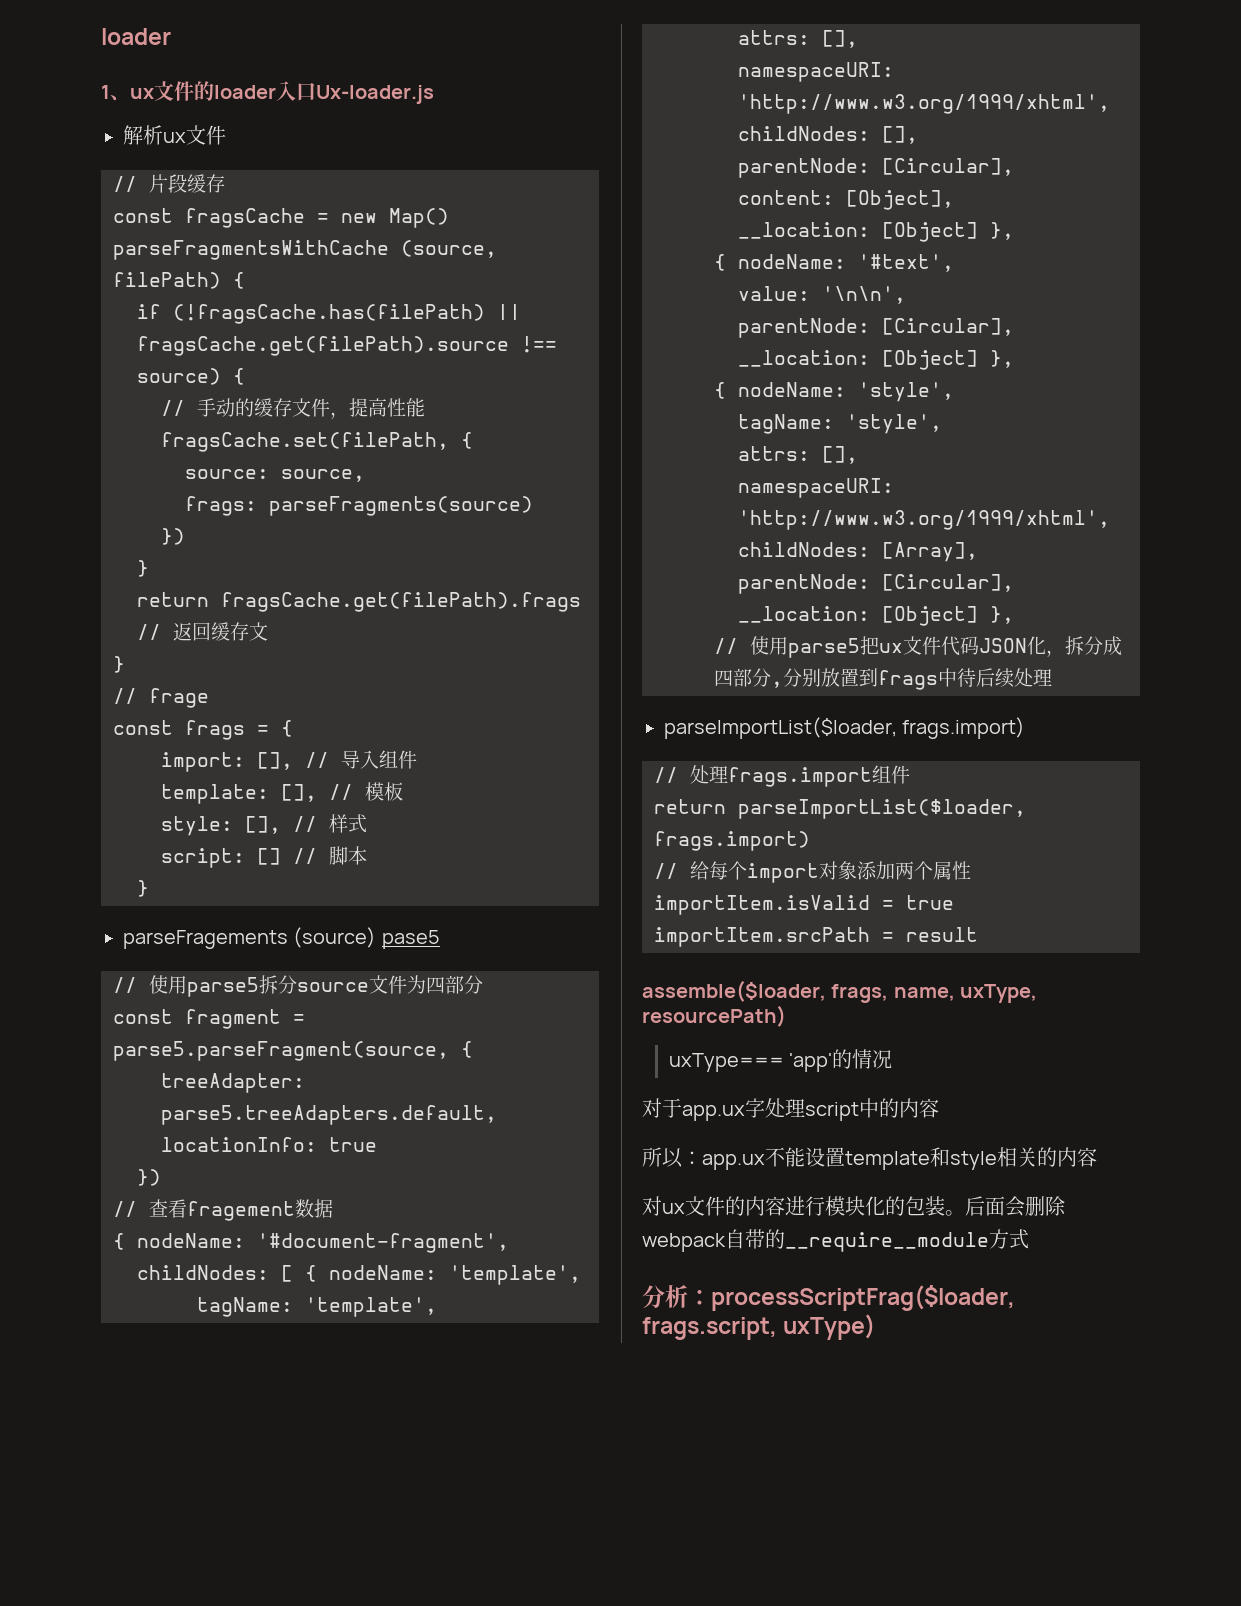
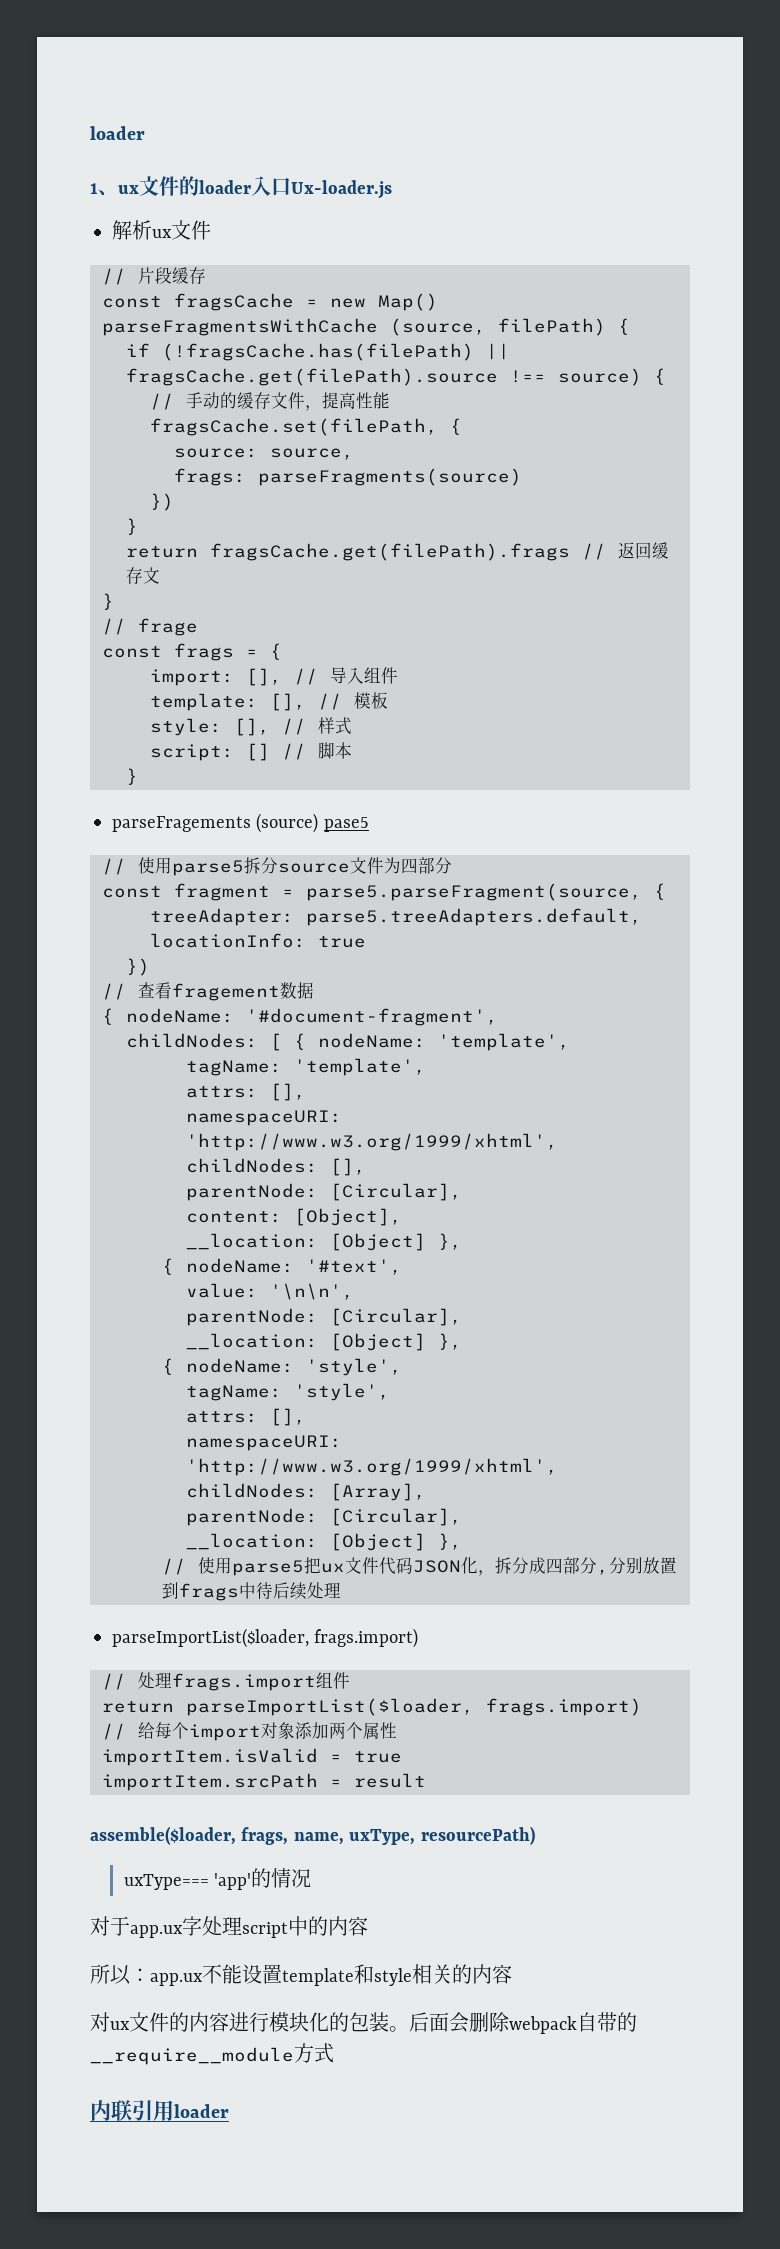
[642,1285,1015,1311] [642,1314,876,1340] 分析：processScriptFrag($loader, frags.script, uxType) -> [90,2100,229,2121] 内联引用loader

